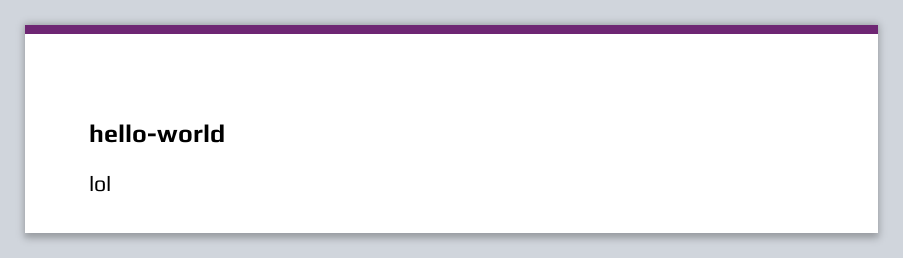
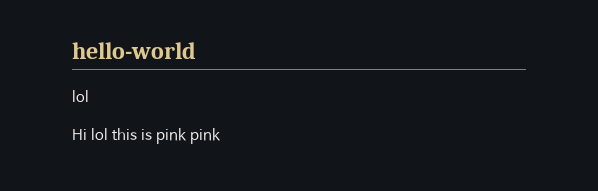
(111, 183) none -> [72,128,221,144] // Hi lol this is pink pink

